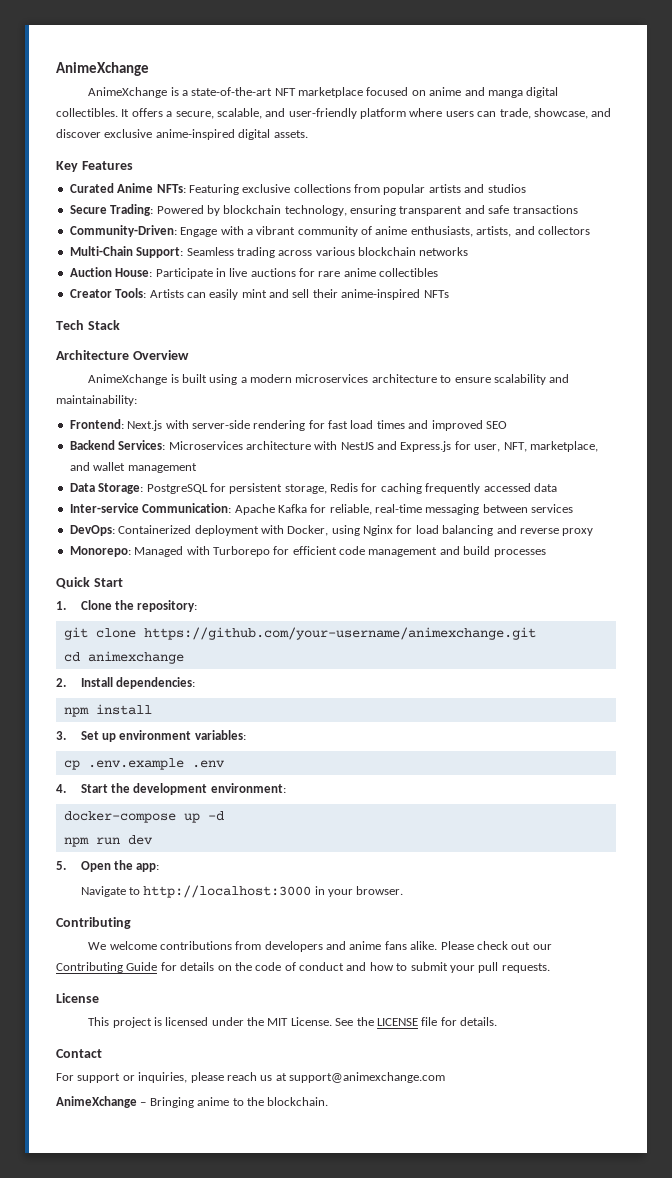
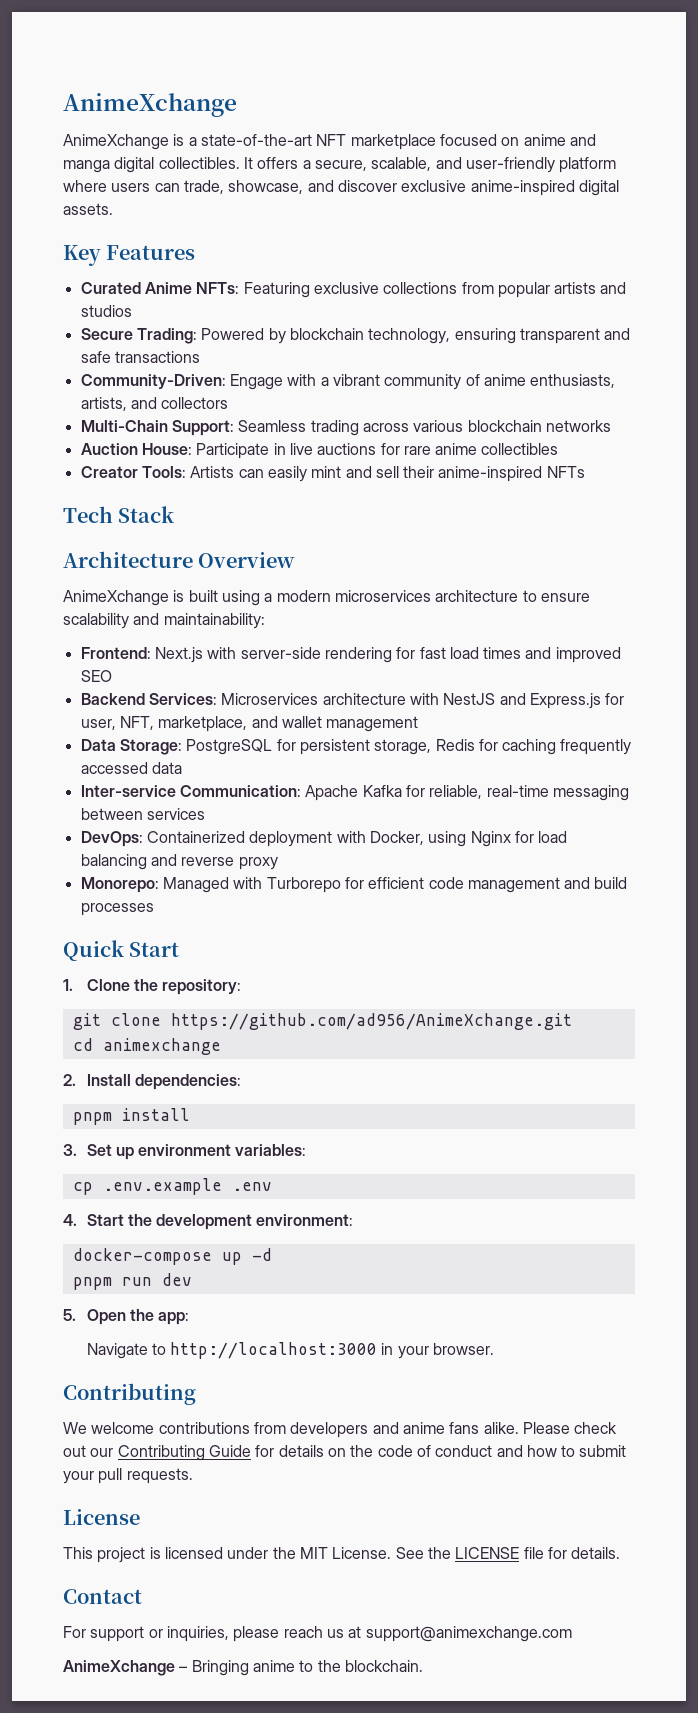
[143,627,536,640] https://github.com/your-username/animexchange.git -> [170,1013,572,1030] https://github.com/ad956/AnimeXchange.git
[63,707,89,717] npm -> [72,1112,112,1125] pnpm
[63,837,89,847] npm -> [72,1277,112,1290] pnpm

